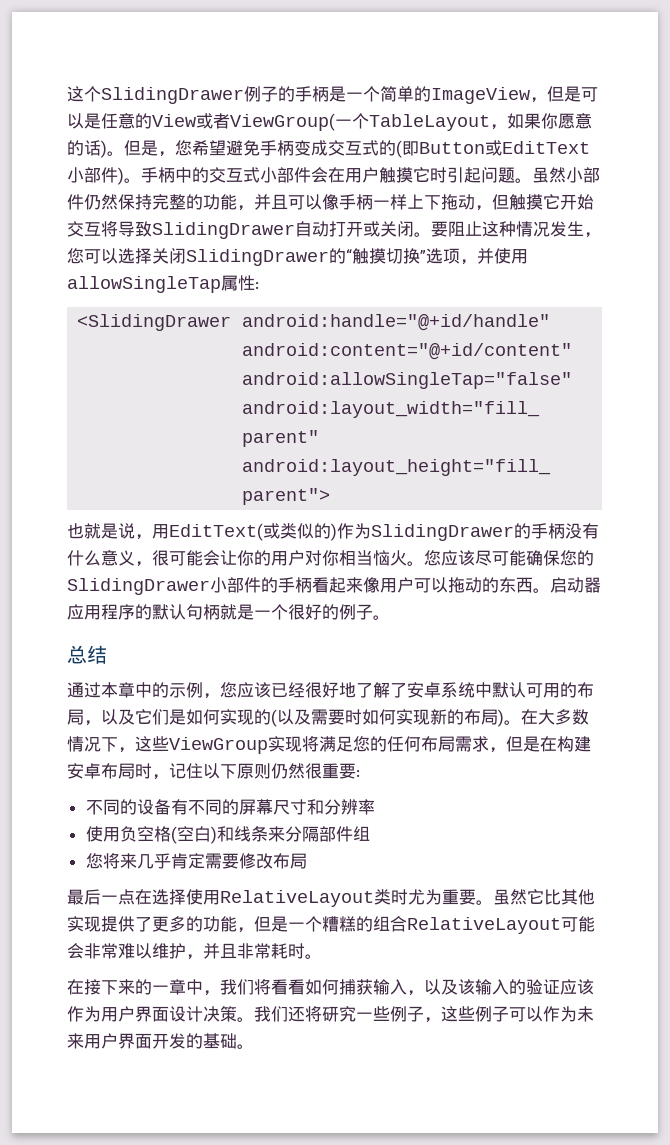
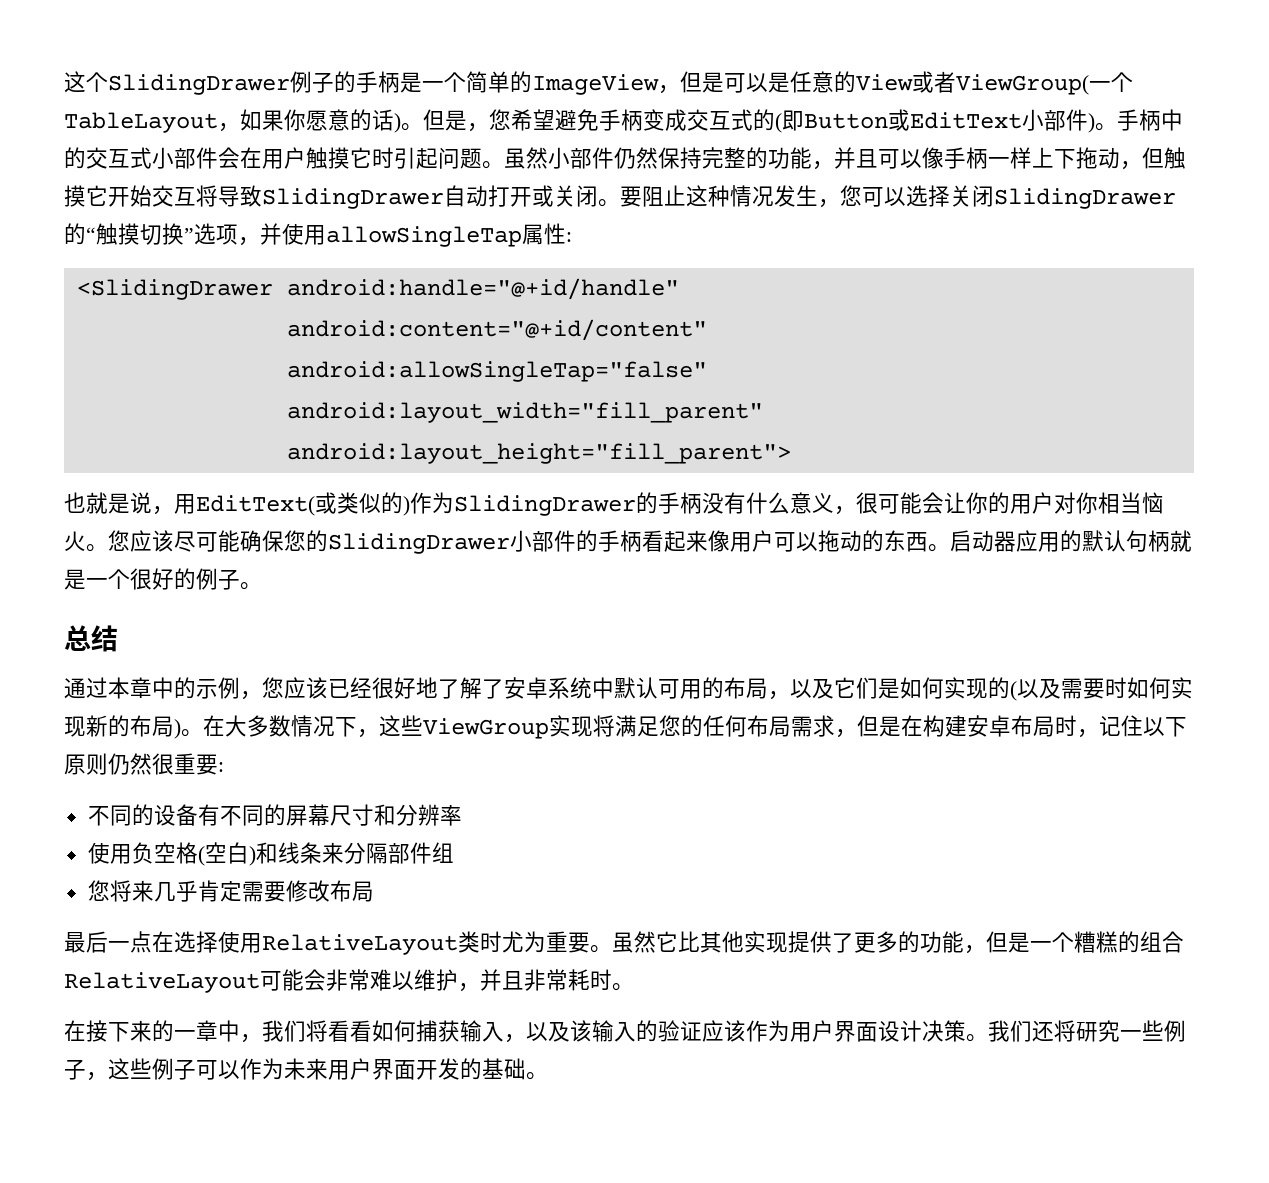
[101,604,135,620] 程序 -> (1060, 542) none

